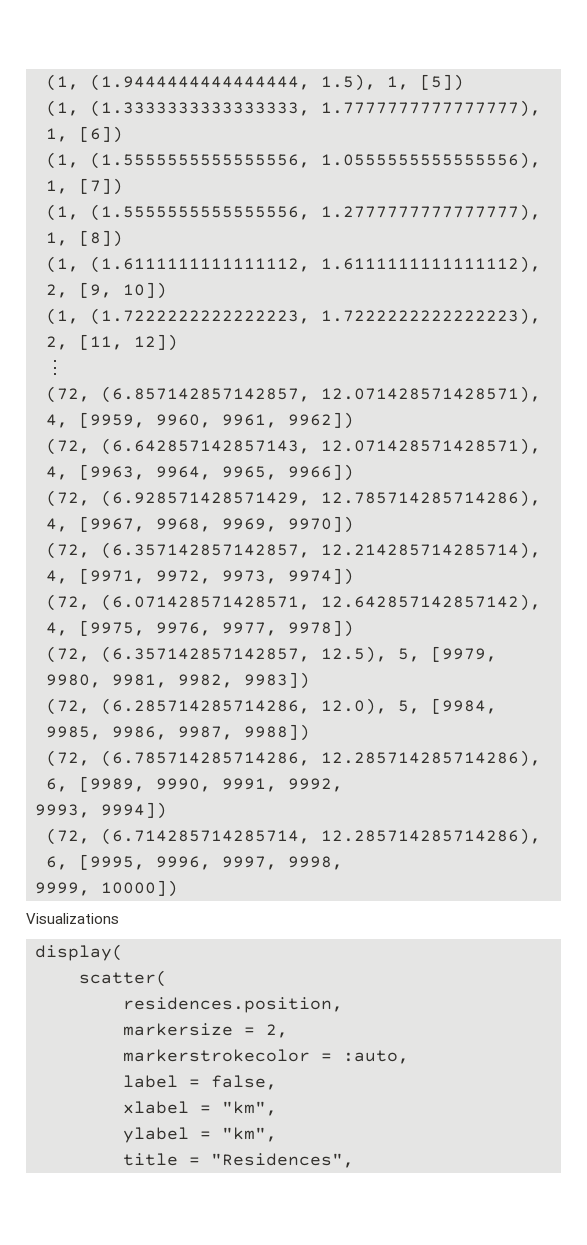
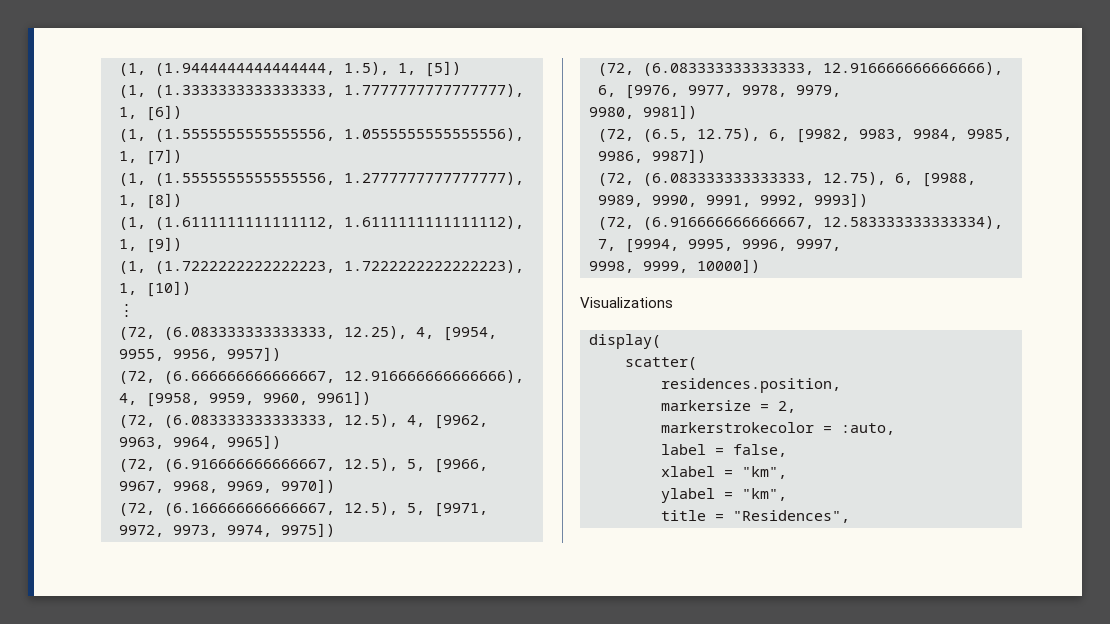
[46,282,167,299] 2, [9, 10]) -> [119,237,182,253] 1, [9])
[46,334,178,351] 2, [11, 12]) -> [119,281,191,297] 1, [10])
[101,386,541,403] [46,412,354,429] [46,438,541,455] [46,464,354,481] [46,490,541,507] [46,516,145,532] (6.857142857142857, 12.071428571428571), 4, [9959, 9960, 9961, 9962]) // (72, (6.642857142857143, 12.071428571428571), 4, [9963, 9964, 9965, 9966]) // (72, (6.928571428571429, 12.785714285714286), 4, [9967, -> [164,326,497,341] [119,347,281,361] [119,370,524,384] [119,391,371,407] [119,414,488,429] [119,435,281,449] [119,458,488,473] [119,481,164,493] (6.083333333333333, 12.25), 4, [9954, 9955, 9956, 9957]) // (72, (6.666666666666667, 12.916666666666666), 4, [9958, 9959, 9960, 9961]) // (72, (6.083333333333333, 12.5), 4, [9962, 9963, 9964, 9965]) // (72, (6.916666666666667, 12.5), 5, [9966, 9967,
[101,542,541,559] [46,570,68,584] (6.357142857142857, 12.214285714285714), 4, -> [164,502,425,516] (6.166666666666667, 12.5), 5,
[288,568,354,585] [46,594,541,611] [46,620,354,637] [46,646,497,663] [46,672,310,689] [46,698,497,715] [46,724,310,741] [46,750,541,767] [46,776,145,792] 9974]) // (72, (6.071428571428571, 12.642857142857142), 4, [9975, 9976, 9977, 9978]) // (72, (6.357142857142857, 12.5), 5, [9979, 9980, 9981, 9982, 9983]) // (72, (6.285714285714286, 12.0), 5, [9984, 9985, 9986, 9987, 9988]) // (72, (6.785714285714286, 12.285714285714286), 6, [9989, -> [227,523,335,537] [598,62,1003,76] [598,85,841,99] [589,105,697,119] [598,128,1012,143] [598,149,706,163] [598,172,976,187] [598,195,643,207] 9974, 9975]) // (72, (6.083333333333333, 12.916666666666666), 6, [9976, 9977, 9978, 9979, // 9980, 9981]) // (72, (6.5, 12.75), 6, [9982, 9983, 9984, 9985, 9986, 9987]) // (72, (6.083333333333333, 12.75), 6, [9988, 9989,
[35,802,167,819] [46,828,541,845] [46,854,145,870] // 9993, 9994]) // (72, (6.714285714285714, 12.285714285714286), 6, [9995, -> [814,193,868,207] [598,216,1003,230] [598,239,733,253] 9993]) // (72, (6.916666666666667, 12.583333333333334), 7, [9994, 9995,
(277, 863) none -> (841, 245) //
(343, 863) // -> (634, 267) none

